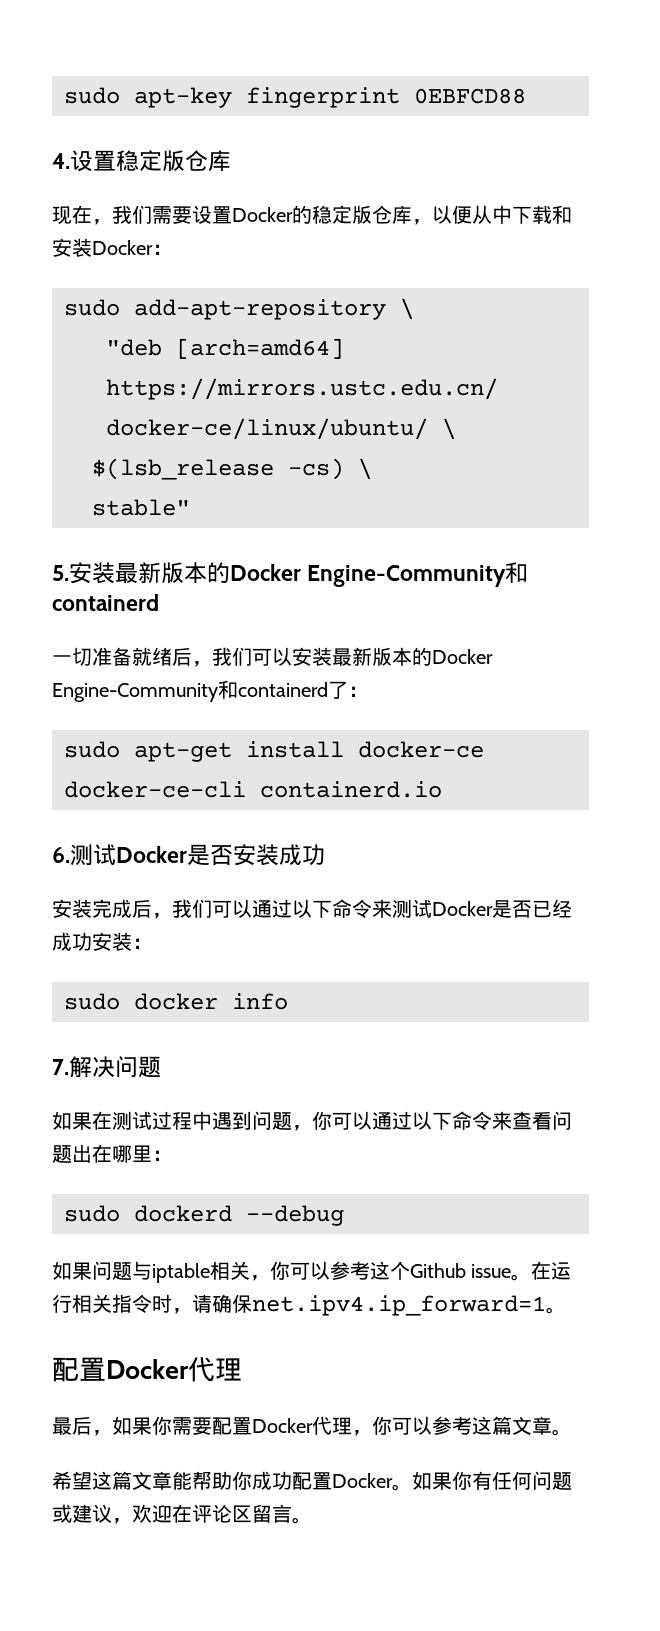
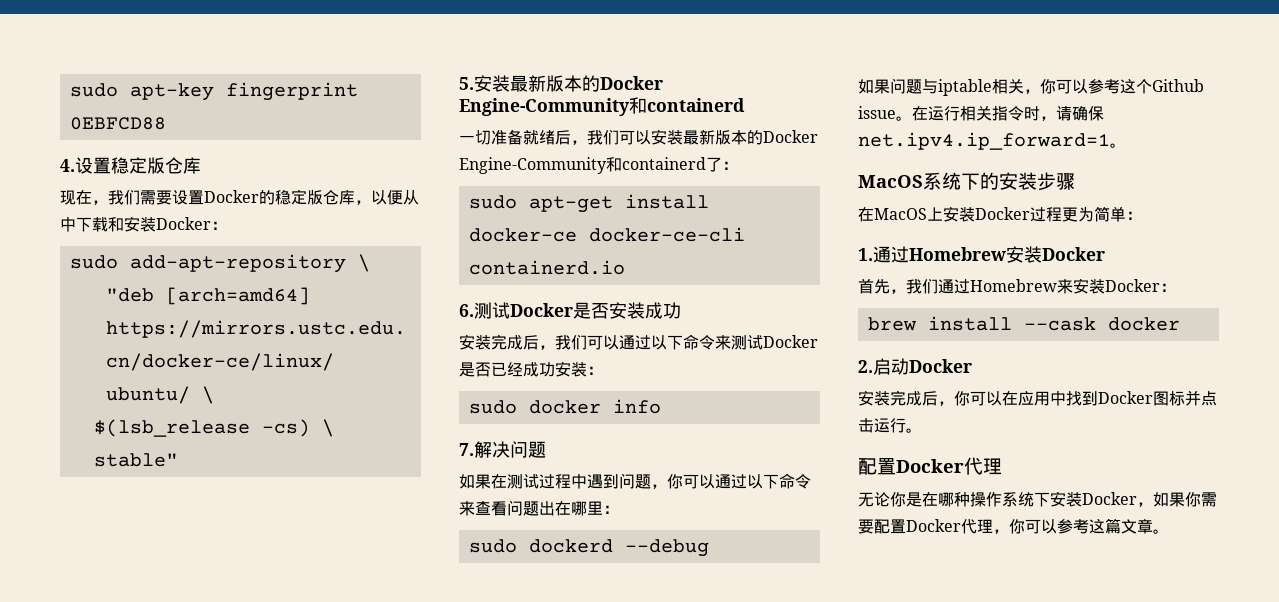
[52,1357,242,1382] [52,1416,92,1435] 配置Docker代理 // 最后 -> [858,172,1075,191] [858,206,1142,222] [858,246,1105,263] [858,278,1176,294] [867,316,1180,331] [858,358,972,375] [858,390,1217,406] [858,418,922,433] [858,457,1002,475] [858,491,1137,507] MacOS系统下的安装步骤 // 在MacOS上安装Docker过程更为简单： // 1.通过Homebrew安装Docker // 首先，我们通过Homebrew来安装Docker： // brew install --cask docker // 2.启动Docker // 安装完成后，你可以在应用中找到Docker图标并点击运行。 // 配置Docker代理 // 无论你是在哪种操作系统下安装Docker
[52,1471,572,1491] [52,1504,312,1524] // 希望这篇文章能帮助你成功配置Docker。如果你有任何问题或建议，欢迎在评论区留言。 -> (1169, 531) none

